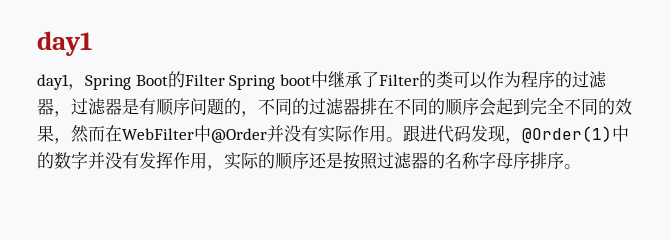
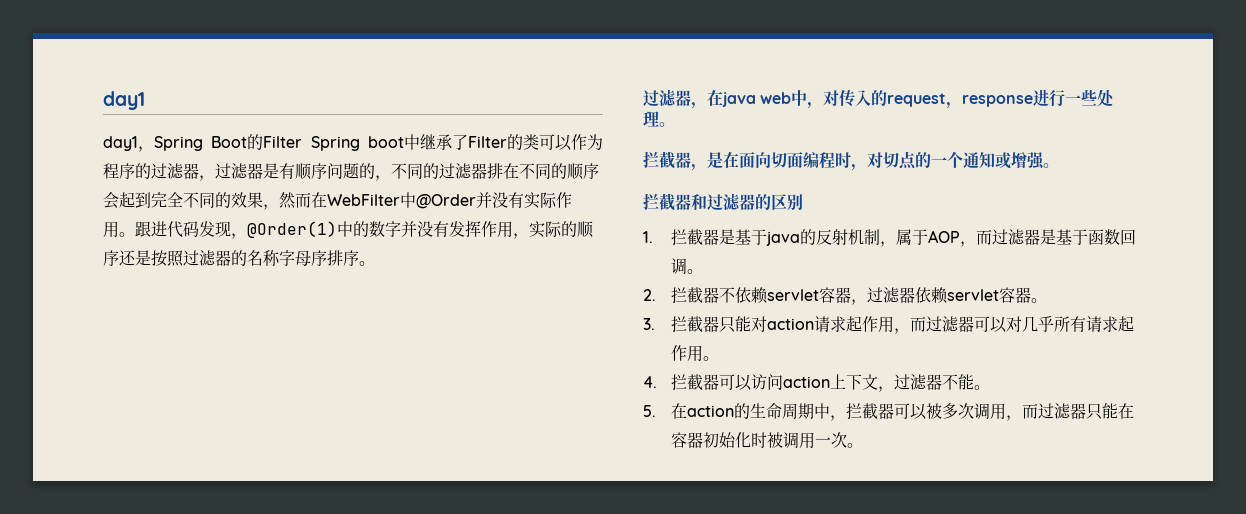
(581, 166) none -> [643,89,1115,109] [643,111,675,127] [643,151,1059,171] [643,193,803,211] [643,229,1137,247] [671,258,704,275] [643,287,1048,305] [643,316,1135,334] [671,345,720,362] [643,374,991,392] [643,403,1135,421] [671,432,864,449] // 过滤器，在java web中，对传入的request，response进行一些处理。 // 拦截器，是在面向切面编程时，对切点的一个通知或增强。 // 拦截器和过滤器的区别 // 1.拦截器是基于java的反射机制，属于AOP，而过滤器是基于函数回调。 // 2.拦截器不依赖servlet容器，过滤器依赖servlet容器。 // 3.拦截器只能对action请求起作用，而过滤器可以对几乎所有请求起作用。 // 4.拦截器可以访问action上下文，过滤器不能。 // 5.在action的生命周期中，拦截器可以被多次调用，而过滤器只能在容器初始化时被调用一次。

